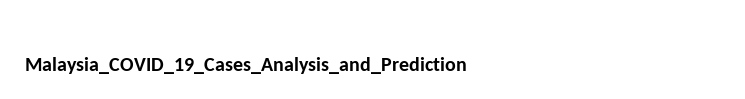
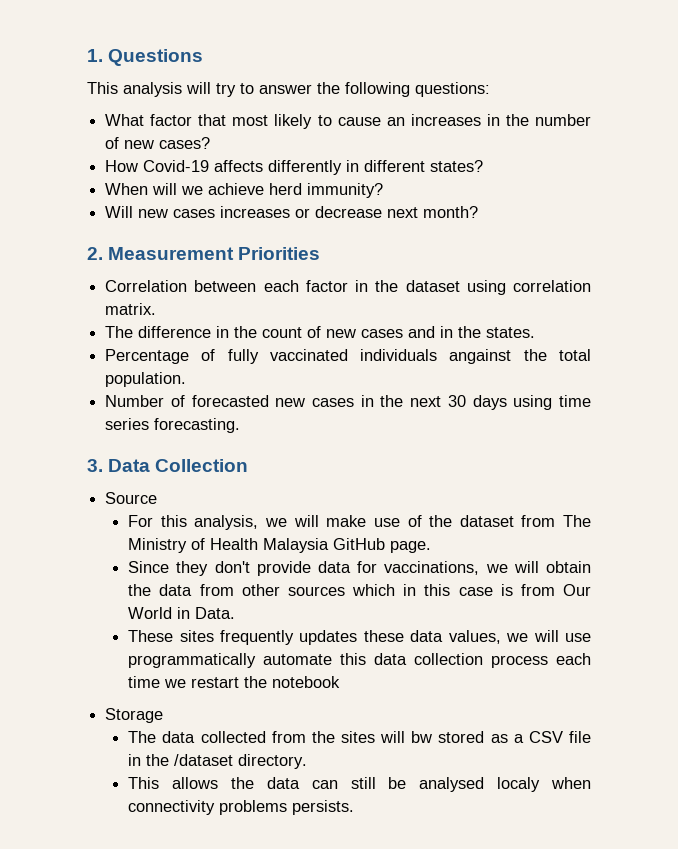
[25,57,467,74] Malaysia_COVID_19_Cases_Analysis_and_Prediction -> [87,49,204,66] [87,82,490,97] [105,114,591,129] [105,137,211,149] [105,160,484,175] [105,183,384,198] [105,206,479,218] [87,247,321,260] [105,280,591,295] [105,303,157,315] [105,326,536,338] [105,349,591,364] [105,372,187,387] [105,395,591,410] [105,418,241,433] [87,459,249,472] [105,492,158,504] [128,515,591,530] [128,538,432,553] [128,561,592,576] [128,584,592,596] [128,607,236,619] [128,630,591,645] [128,653,592,668] [128,676,341,688] [105,708,164,723] [128,731,591,743] [128,754,308,769] [128,777,591,792] [128,800,355,815] 1. Questions // This analysis will try to answer the following questions: // What factor that most likely to cause an increases in the number of new cases? // How Covid-19 affects differently in different states? // When will we achieve herd immunity? // Will new cases increases or decrease next month? // 2. Measurement Priorities // Correlation between each factor in the dataset using correlation matrix. // The difference in the count of new cases and in the states. // Percentage of fully vaccinated individuals angainst the total population. // Number of forecasted new cases in the next 30 days using time series forecasting. // 3. Data Collection // Source // For this analysis, we will make use of the dataset from The Ministry of Health Malaysia GitHub page. // Since they don't provide data for vaccinations, we will obtain the data from other sources which in this case is from Our World in Data. // These sites frequently updates these data values, we will use programmatically automate this data collection process each time we restart the notebook // Storage // The data collected from the sites will bw stored as a CSV file in the /dataset directory. // This allows the data can still be analysed localy when connectivity problems persists.

